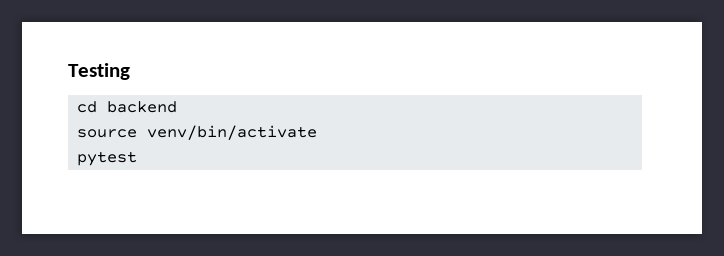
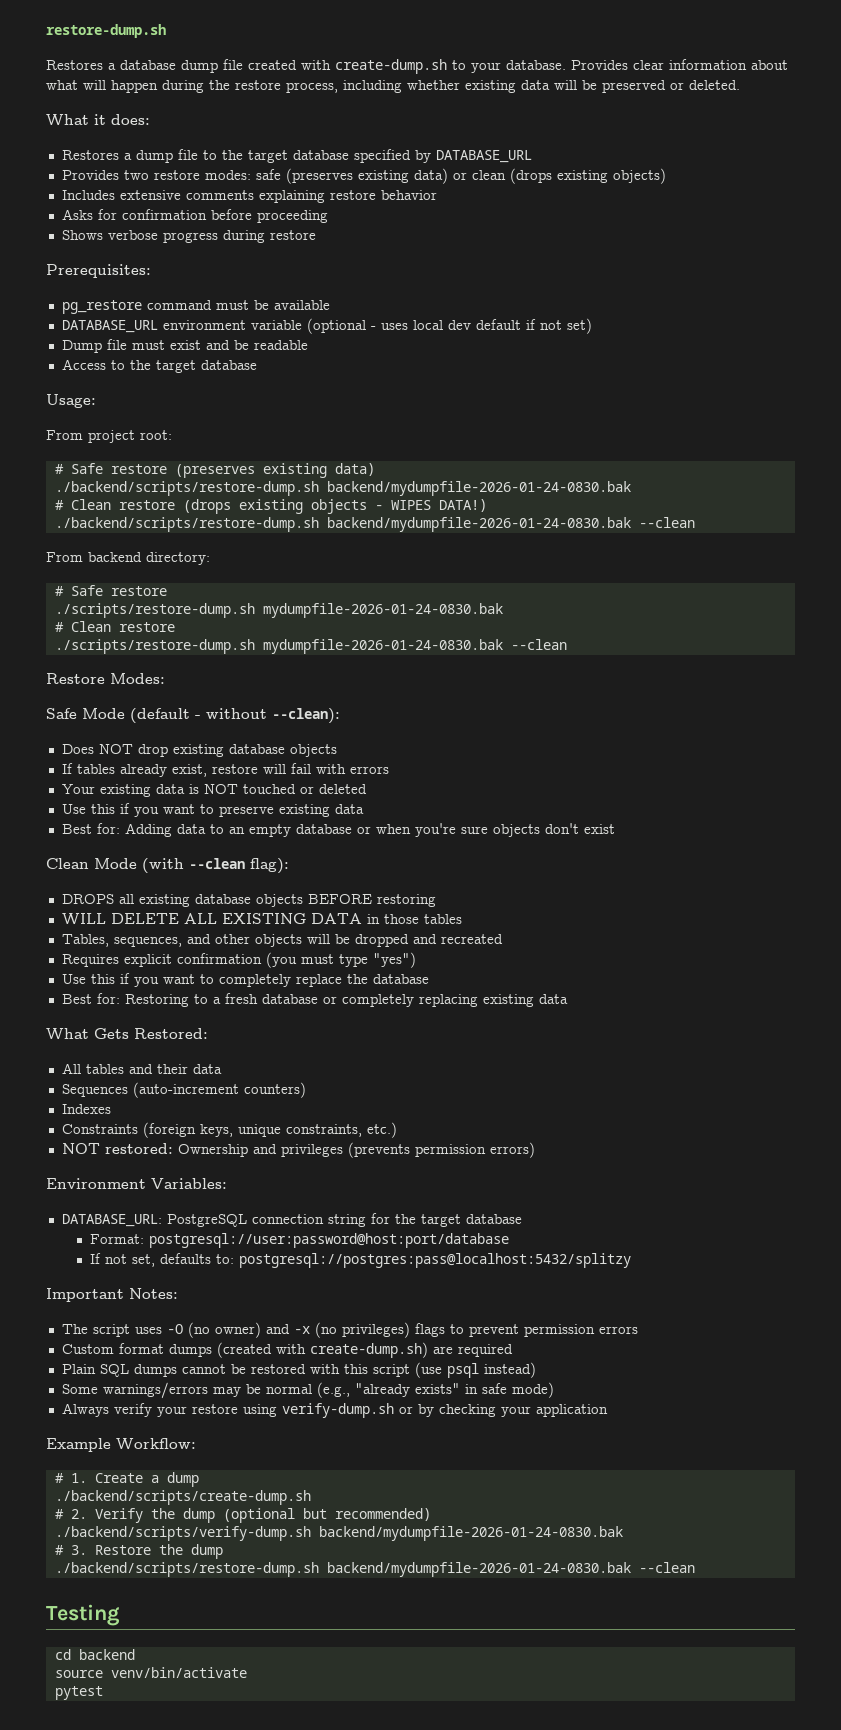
(68, 71) none -> [46,24,166,38] [46,59,788,74] [46,80,740,93] [46,114,150,126] [61,149,532,163] [61,168,666,184] [61,190,437,203] [61,209,328,223] [61,230,316,243] [46,264,151,278] [61,300,330,314] [61,318,592,334] [61,339,308,353] [61,359,257,373] [46,394,96,408] [46,430,172,443] [54,463,375,478] [54,481,631,496] [54,499,487,514] [54,517,695,532] [46,552,210,565] [54,585,167,596] [54,603,503,618] [54,621,175,632] [54,639,567,654] [46,673,165,684] [46,708,340,724] [61,744,337,757] [61,763,389,777] [61,784,367,797] [61,803,364,817] [61,823,615,837] [46,858,289,874] [61,894,436,907] [61,913,462,925] [61,934,503,947] [61,952,416,968] [61,973,429,987] [61,993,568,1007] [46,1028,208,1040] [61,1063,222,1074] [61,1082,306,1098] [61,1104,111,1114] [61,1122,397,1138] [61,1142,535,1158] [46,1178,227,1189] [61,1213,522,1227] [89,1233,509,1248] [89,1253,631,1268] [46,1288,178,1302] [61,1322,638,1338] [61,1342,513,1358] [61,1362,536,1378] [61,1382,554,1399] [61,1403,608,1418] [46,1438,196,1452] [54,1472,199,1487] [54,1490,311,1505] [54,1508,431,1523] [54,1526,623,1541] [54,1544,223,1559] [54,1562,695,1577] restore-dump.sh // Restores a database dump file created with create-dump.sh to your database. Provides clear information about what will happen during the restore process, including whether existing data will be preserved or deleted. // What it does: // Restores a dump file to the target database specified by DATABASE_URL // Provides two restore modes: safe (preserves existing data) or clean (drops existing objects) // Includes extensive comments explaining restore behavior // Asks for confirmation before proceeding // Shows verbose progress during restore // Prerequisites: // pg_restore command must be available // DATABASE_URL environment variable (optional - uses local dev default if not set) // Dump file must exist and be readable // Access to the target database // Usage: // From project root: // # Safe restore (preserves existing data) // ./backend/scripts/restore-dump.sh backend/mydumpfile-2026-01-24-0830.bak // # Clean restore (drops existing objects - WIPES DATA!) // ./backend/scripts/restore-dump.sh backend/mydumpfile-2026-01-24-0830.bak --clean // From backend directory: // # Safe restore // ./scripts/restore-dump.sh mydumpfile-2026-01-24-0830.bak // # Clean restore // ./scripts/restore-dump.sh mydumpfile-2026-01-24-0830.bak --clean // Restore Modes: // Safe Mode (default - without --clean): // Does NOT drop existing database objects // If tables already exist, restore will fail with errors // Your existing data is NOT touched or deleted // Use this if you want to preserve existing data // Best for: Adding data to an empty database or when you're sure objects don't exist // Clean Mode (with --clean flag): // DROPS all existing database objects BEFORE restoring // WILL DELETE ALL EXISTING DATA in those tables // Tables, sequences, and other objects will be dropped and recreated // Requires explicit confirmation (you must type "yes") // Use this if you want to completely replace the database // Best for: Restoring to a fresh database or completely replacing existing data // What Gets Restored: // All tables and their data // Sequences (auto-increment counters) // Indexes // Constraints (foreign keys, unique constraints, etc.) // NOT restored: Ownership and privileges (prevents permission errors) // Environment Variables: // DATABASE_URL: PostgreSQL connection string for the target database // Format: postgresql://user:password@host:port/database // If not set, defaults to: postgresql://postgres:pass@localhost:5432/splitzy // Important Notes: // The script uses -O (no owner) and -x (no privileges) flags to prevent permission errors // Custom format dumps (created with create-dump.sh) are required // Plain SQL dumps cannot be restored with this script (use psql instead) // Some warnings/errors may be normal (e.g., "already exists" in safe mode) // Always verify your restore using verify-dump.sh or by checking your application // Example Workflow: // # 1. Create a dump // ./backend/scripts/create-dump.sh // # 2. Verify the dump (optional but recommended) // ./backend/scripts/verify-dump.sh backend/mydumpfile-2026-01-24-0830.bak // # 3. Restore the dump // ./backend/scripts/restore-dump.sh backend/mydumpfile-2026-01-24-0830.bak --clean //

